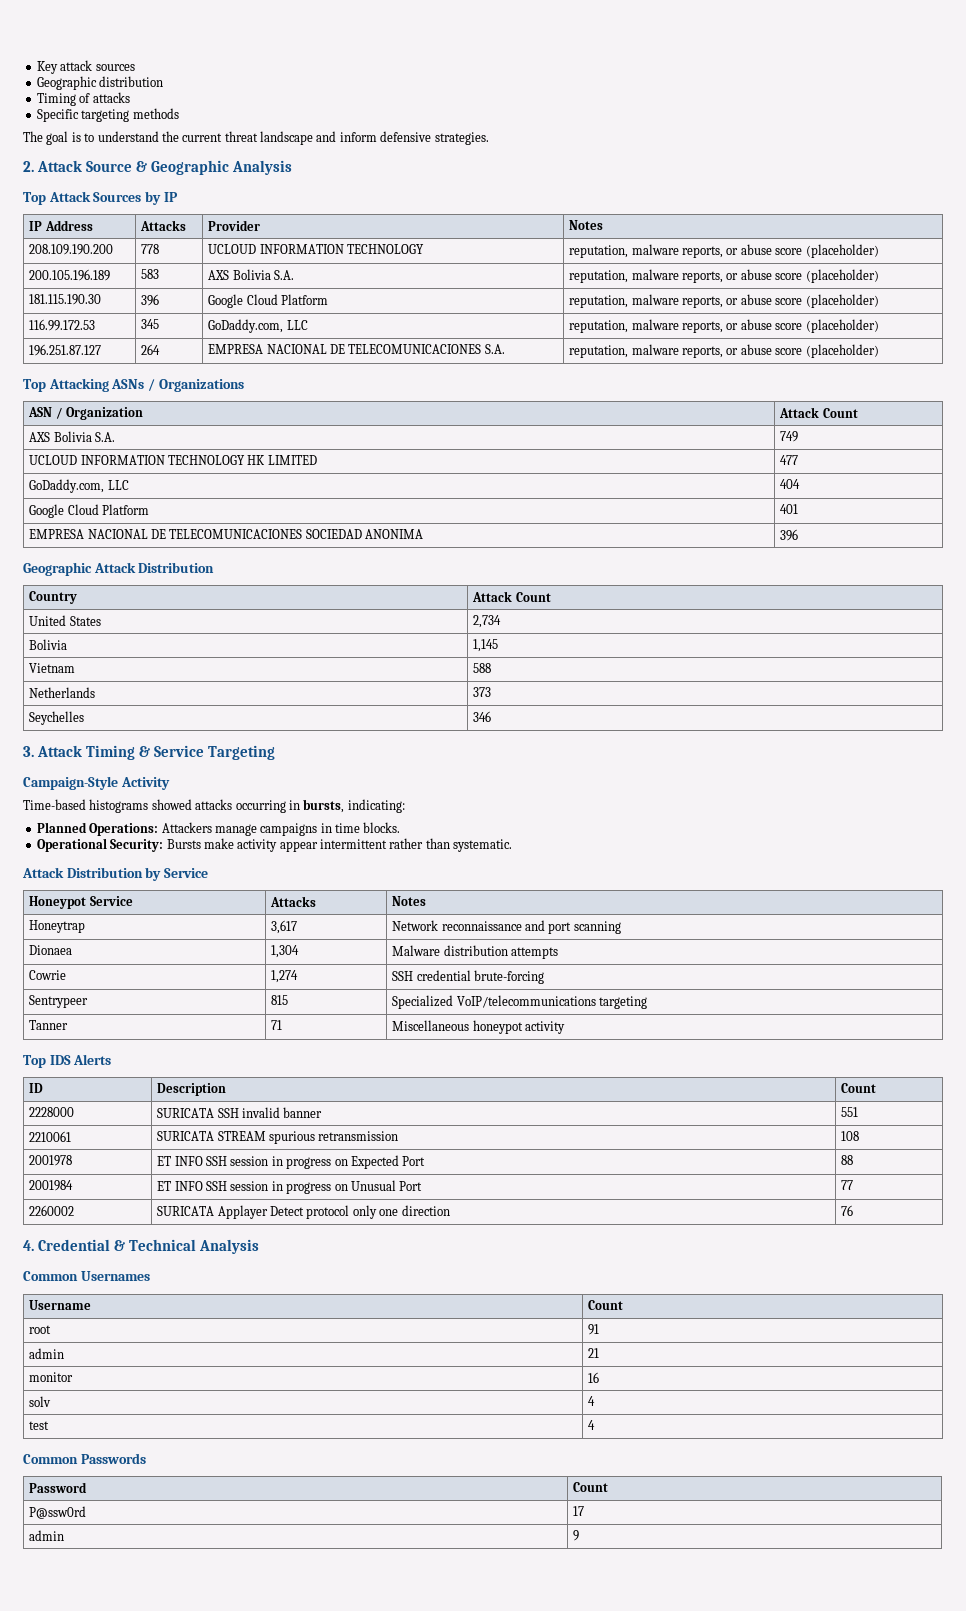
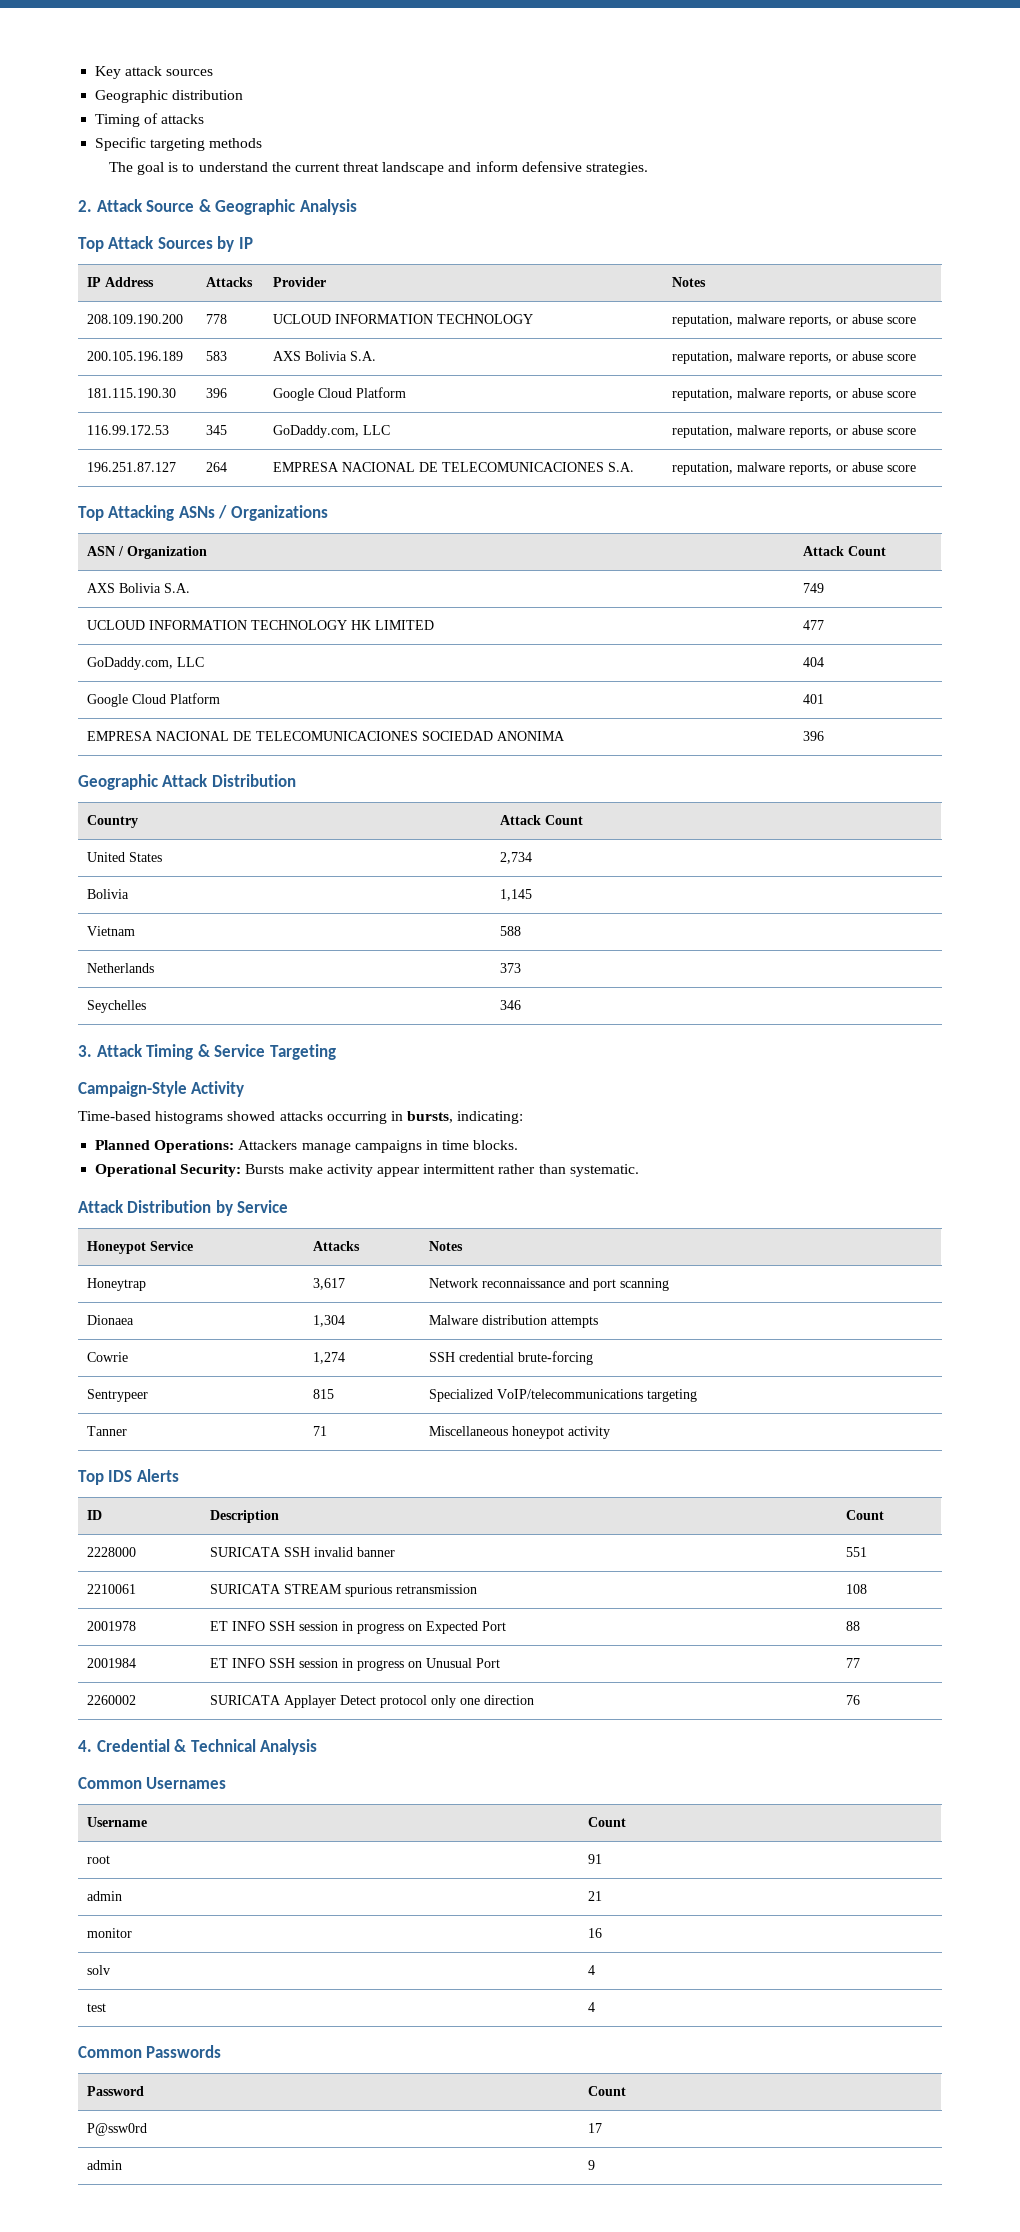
[805,244,879,258] (placeholder) -> (916, 320) none
[805,269,879,283] (placeholder) -> (916, 357) none
[805,294,879,308] (placeholder) -> (916, 394) none
[805,319,879,333] (placeholder) -> (916, 431) none
[805,344,879,358] (placeholder) -> (916, 468) none

